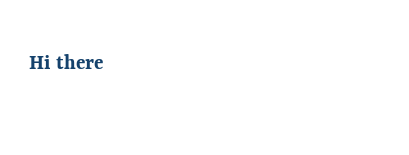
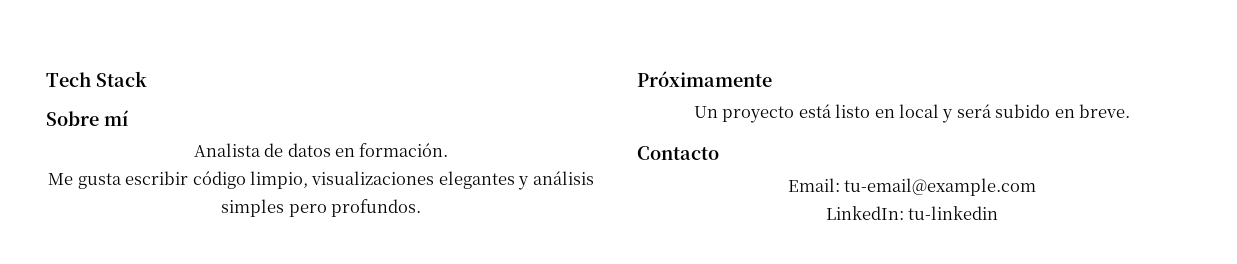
[29,54,103,69] Hi there -> [46,71,147,87] [46,110,128,126] [193,143,449,157] [48,171,594,190] [221,199,421,217] [637,71,772,87] [693,104,1131,123] [637,146,719,160] [787,178,1037,196] [825,206,999,220] Tech Stack // Sobre mí // Analista de datos en formación. // Me gusta escribir código limpio, visualizaciones elegantes y análisis simples pero profundos. // Próximamente // Un proyecto está listo en local y será subido en breve. // Contacto // Email: tu-email@example.com // LinkedIn: tu-linkedin

